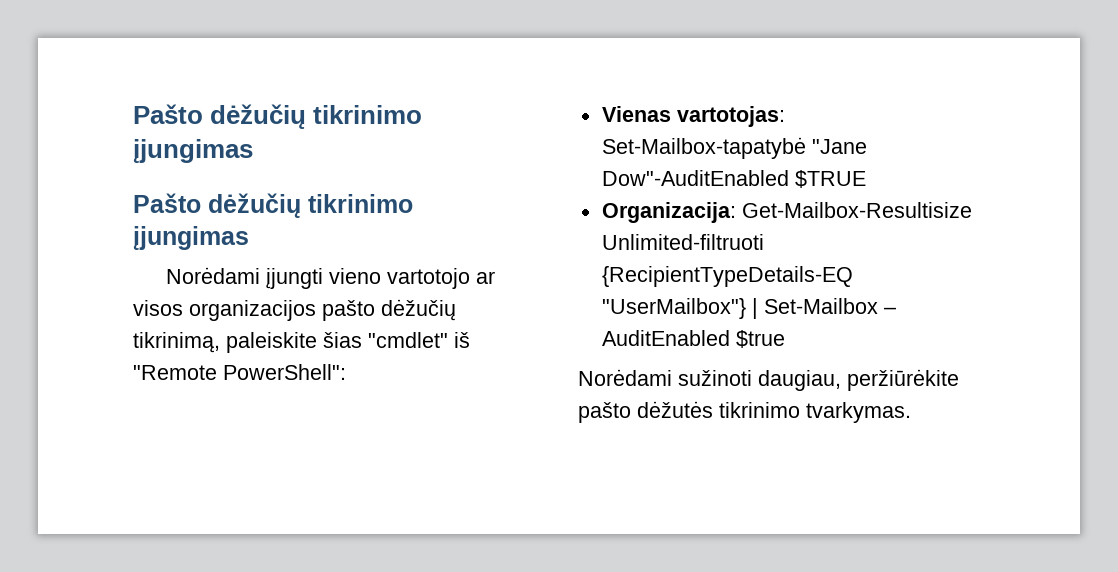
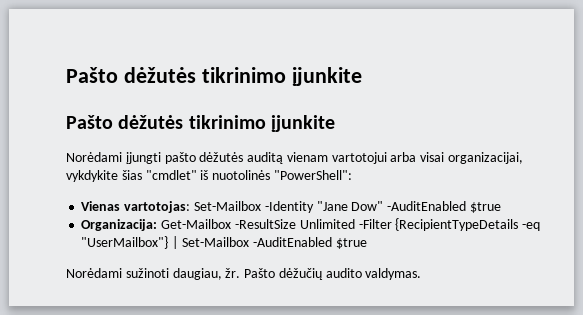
[133,104,423,129] [133,139,253,163] [133,193,413,218] [133,226,249,250] [166,267,496,289] [133,299,456,321] [133,332,317,353] Pašto dėžučių tikrinimo įjungimas // Pašto dėžučių tikrinimo įjungimas // Norėdami įjungti vieno vartotojo ar visos organizacijos pašto dėžučių tikrinimą, paleiskite -> [66,67,362,86] [66,115,335,132] [66,152,524,164] [66,170,118,182] Pašto dėžutės tikrinimo įjunkite // Pašto dėžutės tikrinimo įjunkite // Norėdami įjungti pašto dėžutės auditą vienam vartotojui arba visai organizacijai, vykdykite
[133,364,346,380] "Remote PowerShell": -> [212,170,352,180] nuotolinės "PowerShell":
[601,137,867,159] [601,170,866,188] [601,202,972,223] [601,234,764,250] [601,266,853,287] Set-Mailbox-tapatybė "Jane Dow"-AuditEnabled $TRUE // Organizacija: Get-Mailbox-Resultisize Unlimited-filtruoti {RecipientTypeDetails-EQ -> [193,201,501,213] [81,218,541,231] Set-Mailbox -Identity "Jane Dow" -AuditEnabled $true // Organizacija: Get-Mailbox -ResultSize Unlimited -Filter {RecipientTypeDetails -eq
[883,307,896,314] [601,330,730,346] – AuditEnabled -> [252,237,332,247] -AuditEnabled
[847,369,959,391] [578,401,911,423] peržiūrėkite pašto dėžutės tikrinimo tvarkymas. -> [225,268,422,280] žr. Pašto dėžučių audito valdymas.

